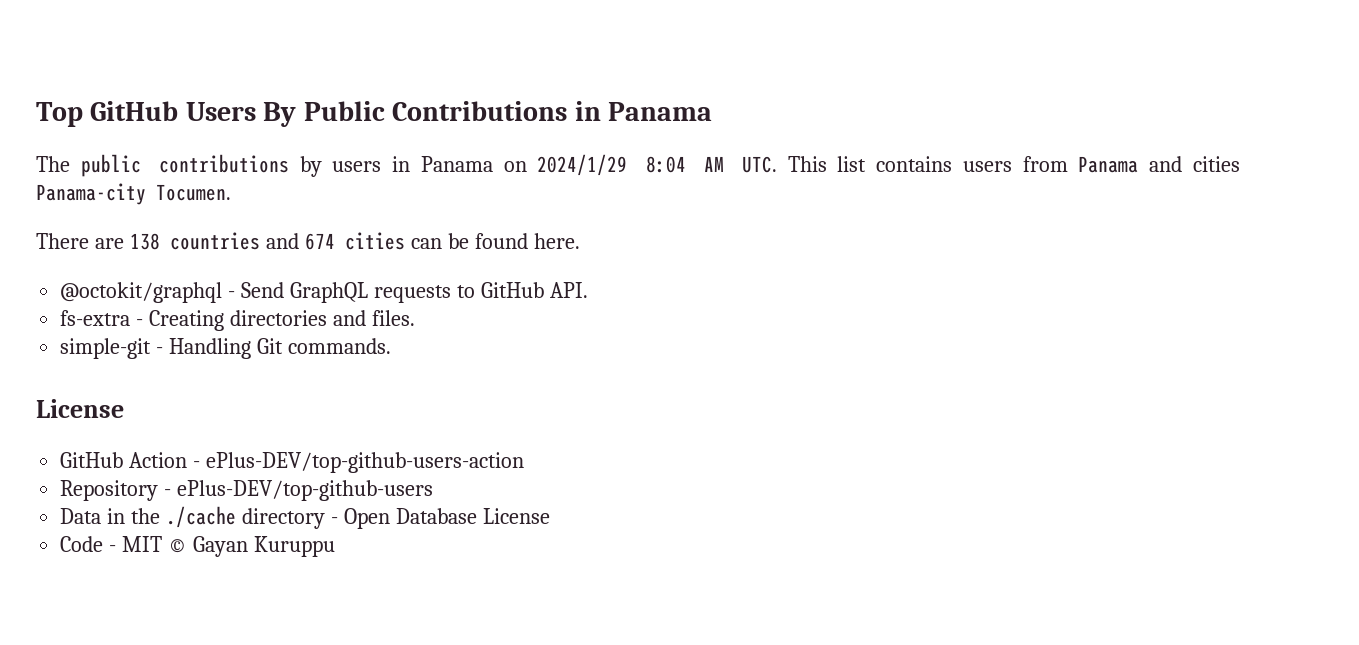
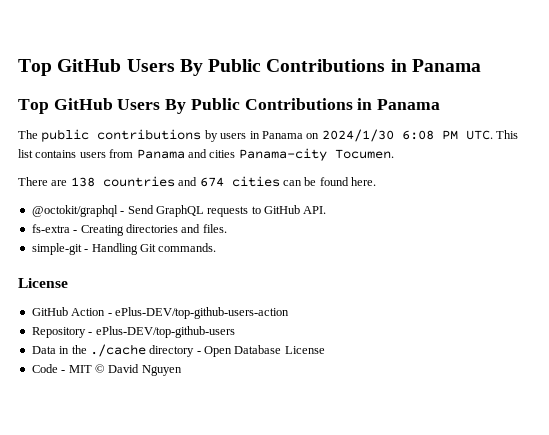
[36,101,712,127] Top GitHub Users By Public Contributions in Panama -> [18,59,481,76] [18,98,441,114] Top GitHub Users By Public Contributions in Panama // Top GitHub Users By Public Contributions in Panama
[537,154,724,176] 2024/1/29 8:04 AM -> [321,129,458,142] 2024/1/30 6:08 PM
[192,536,335,557] Gayan Kuruppu -> [108,364,182,376] David Nguyen

